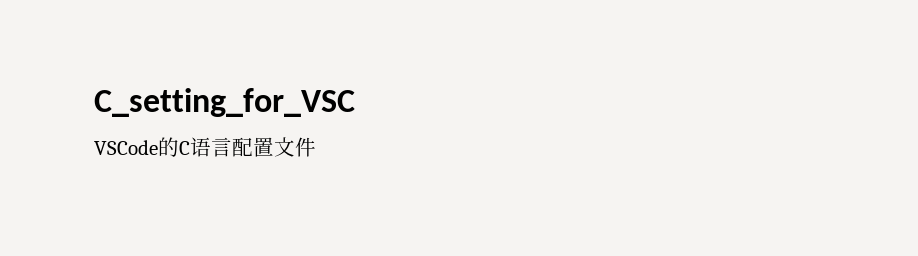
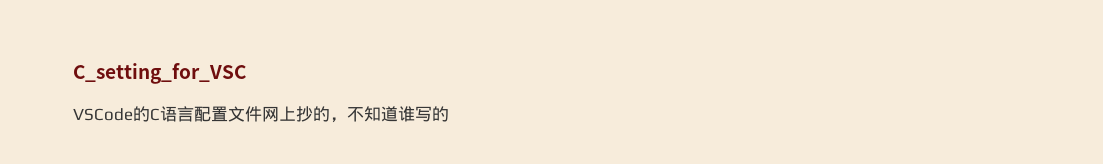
(316, 147) none -> [262,106,449,123] 网上抄的，不知道谁写的

